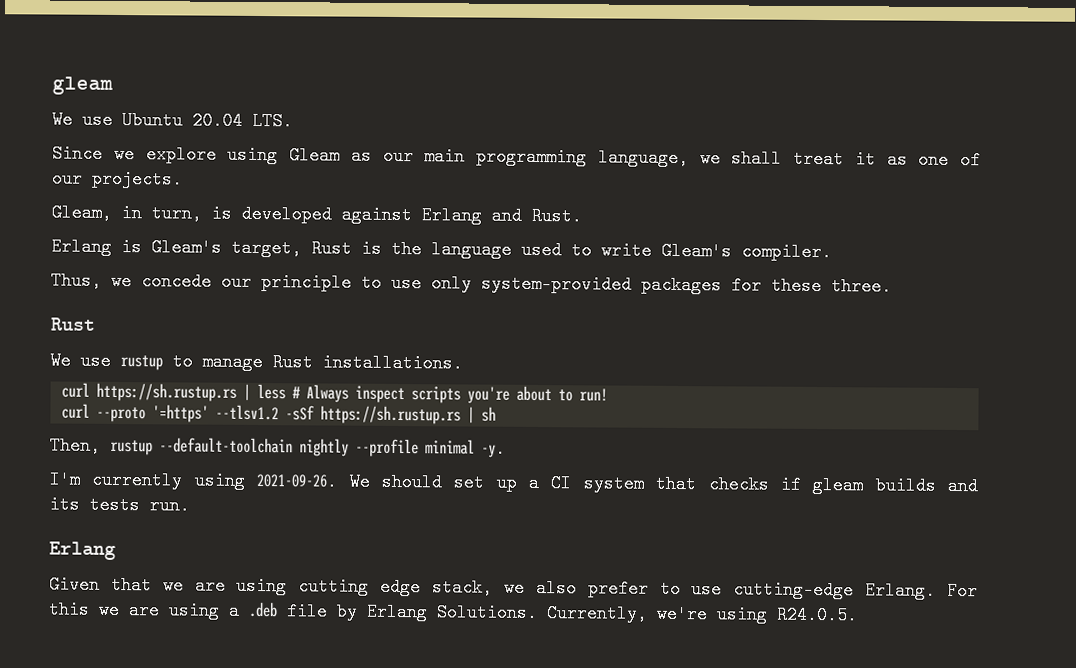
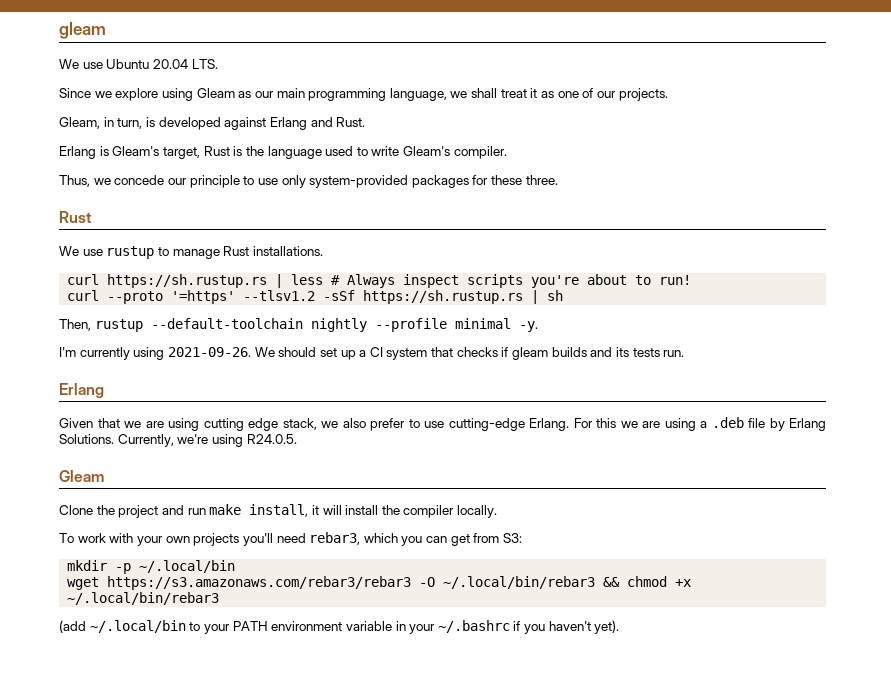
(858, 615) none -> [59,470,104,482] [59,504,498,518] [59,532,523,546] [67,560,236,574] [67,576,692,590] [67,592,220,605] [59,620,620,634] // Gleam // Clone the project and run make install, it will install the compiler locally. // To work with your own projects you'll need rebar3, which you can get from S3: // mkdir -p ~/.local/bin // wget https://s3.amazonaws.com/rebar3/rebar3 -O ~/.local/bin/rebar3 && chmod +x ~/.local/bin/rebar3 // (add ~/.local/bin to your PATH environment variable in your ~/.bashrc if you haven't yet).

